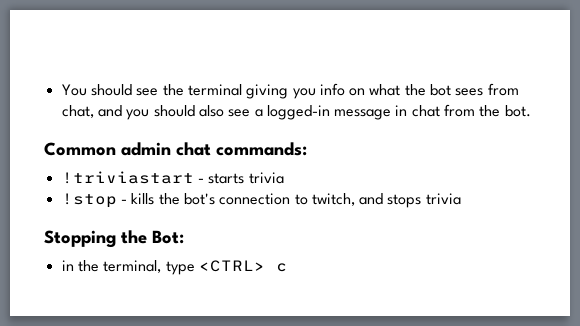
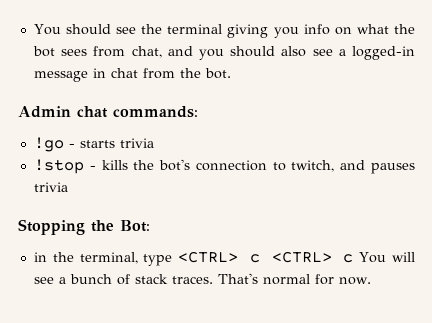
[44,142,171,156] Common admin -> [18,106,71,118] Admin
[61,171,194,184] !triviastart -> [33,137,64,152] !go
[387,194,422,208] stops -> [371,163,416,174] pauses
(287, 267) none -> [271,251,415,263] [33,273,371,285] <CTRL> c You will see a bunch of stack traces. That's normal for now.

